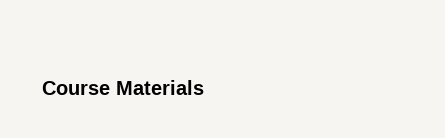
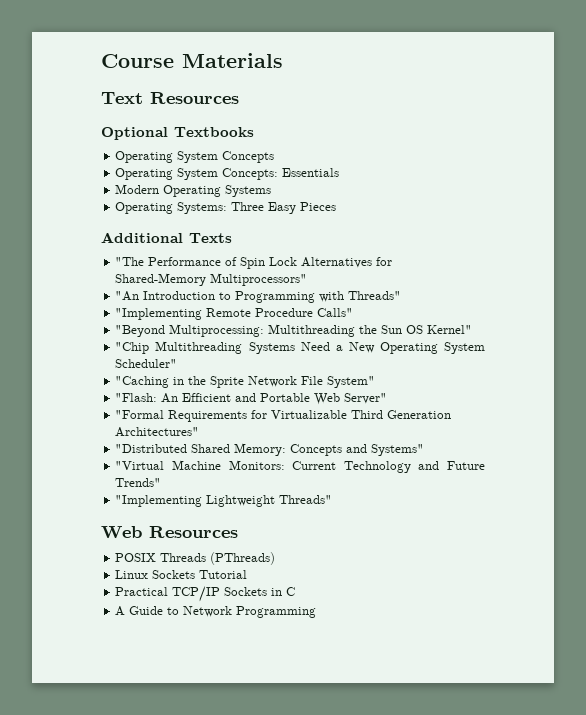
(204, 87) none -> [101,92,239,104] [101,127,254,140] [115,151,275,163] [115,168,340,180] [115,184,272,197] [115,202,337,214] [101,232,232,243] [115,257,393,269] [115,273,308,286] [115,291,402,303] [115,308,354,320] [115,324,473,337] [115,341,485,354] [115,359,178,368] [115,376,376,388] [115,393,388,405] [115,410,452,422] [115,427,200,437] [115,443,425,456] [115,460,485,473] [115,478,162,487] [115,495,333,507] [101,526,238,539] [115,552,276,565] [115,570,248,579] [115,586,296,602] [115,606,317,618] // Text Resources // Optional Textbooks // Operating System Concepts // Operating System Concepts: Essentials // Modern Operating Systems // Operating Systems: Three Easy Pieces // Additional Texts // "The Performance of Spin Lock Alternatives for Shared-Memory Multiprocessors" // "An Introduction to Programming with Threads" // "Implementing Remote Procedure Calls" // "Beyond Multiprocessing: Multithreading the Sun OS Kernel" // "Chip Multithreading Systems Need a New Operating System Scheduler" // "Caching in the Sprite Network File System" // "Flash: An Efficient and Portable Web Server" // "Formal Requirements for Virtualizable Third Generation Architectures" // "Distributed Shared Memory: Concepts and Systems" // "Virtual Machine Monitors: Current Technology and Future Trends" // "Implementing Lightweight Threads" // Web Resources // POSIX Threads (PThreads) // Linux Sockets Tutorial // Practical TCP/IP Sockets in C // A Guide to Network Programming

